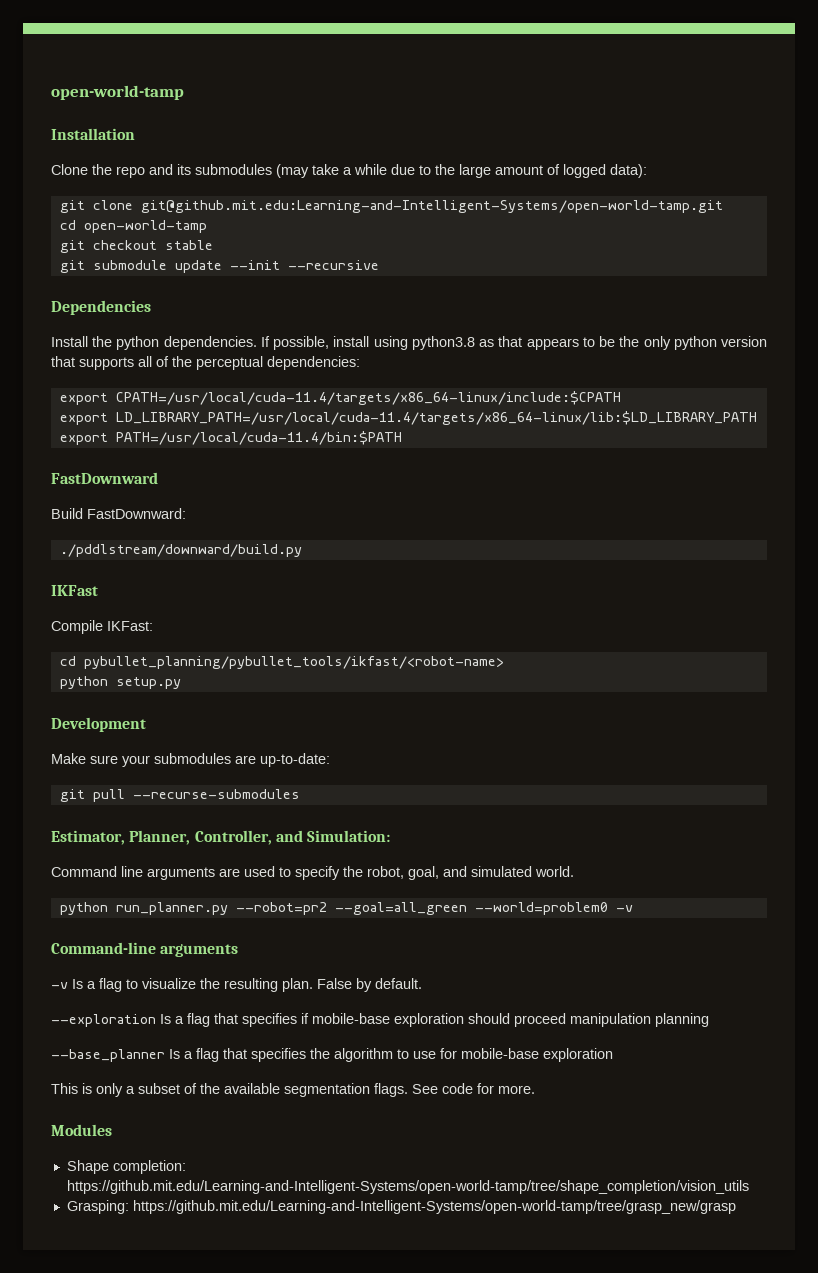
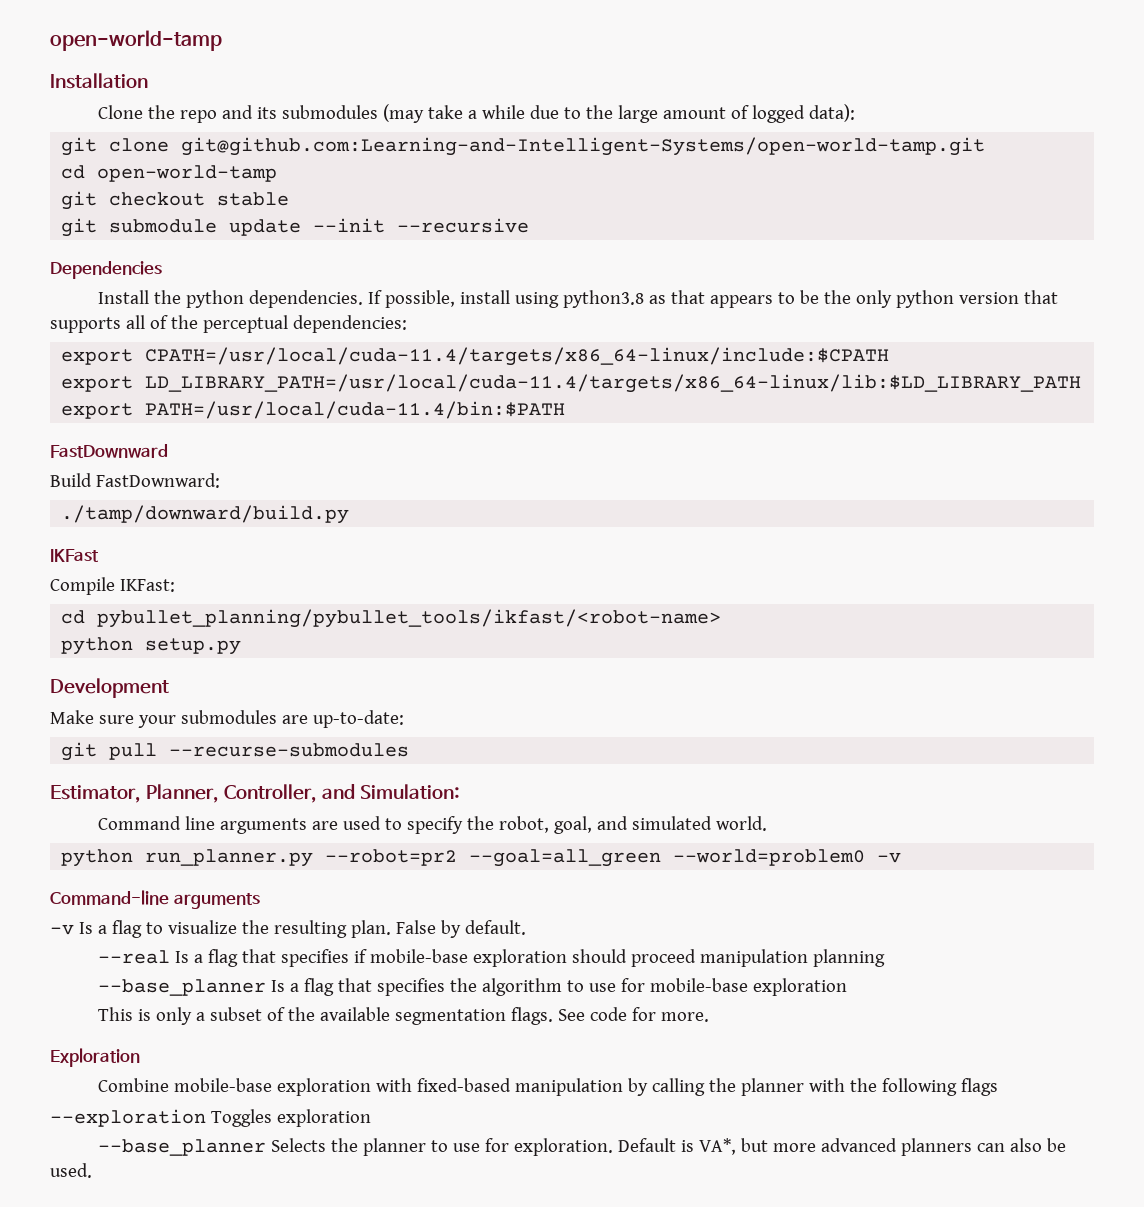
[140,200,723,213] git@github.mit.edu:Learning-and-Intelligent-Systems/open-world-tamp.git -> [181,137,986,156] git@github.com:Learning-and-Intelligent-Systems/open-world-tamp.git
[59,544,302,557] ./pddlstream/downward/build.py -> [61,505,350,524] ./tamp/downward/build.py
[51,1014,156,1027] --exploration -> [97,950,170,964] --real
[51,1124,112,1136] [66,1160,186,1174] [66,1180,749,1194] [66,1200,736,1214] Modules // Shape completion: https://github.mit.edu/Learning-and-Intelligent-Systems/open-world-tamp/tree/shape_completion/vision_utils // Grasping: https://github.mit.edu/Learning-and-Intelligent-Systems/open-world-tamp/tree/grasp_new/grasp -> [50,1048,140,1067] [97,1078,998,1096] [50,1109,371,1127] [97,1138,1066,1156] [50,1163,92,1178] Exploration // Combine mobile-base exploration with fixed-based manipulation by calling the planner with the following flags // --exploration Toggles exploration // --base_planner Selects the planner to use for exploration. Default is VA*, but more advanced planners can also be used.

